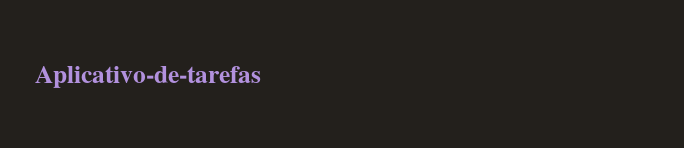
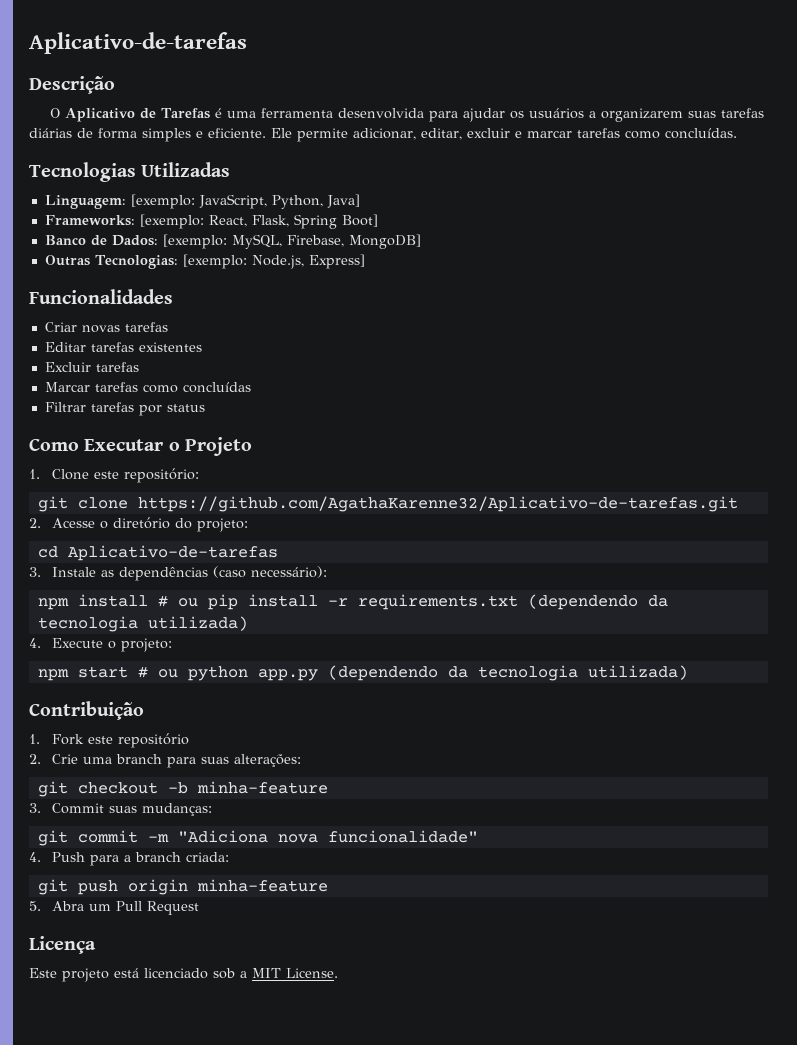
[35,66,261,88] Aplicativo-de-tarefas -> [29,32,247,54] [29,76,115,94] [50,108,765,122] [29,128,737,142] [29,162,231,182] [44,194,360,209] [44,214,378,229] [44,234,421,249] [44,254,365,269] [29,289,173,304] [44,322,168,333] [44,342,202,352] [44,362,139,372] [44,382,251,393] [44,402,205,416] [29,437,253,456] [29,468,200,483] [37,496,738,512] [29,517,249,532] [37,545,278,561] [29,566,328,581] [37,594,668,610] [37,616,248,632] [29,638,173,652] [37,665,688,681] [29,701,144,720] [29,733,190,748] [29,754,302,768] [37,781,328,797] [29,803,213,816] [37,830,478,846] [29,852,230,866] [37,879,328,895] [29,901,200,915] [29,936,96,954] [29,968,338,982] Aplicativo-de-tarefas // Descrição // O Aplicativo de Tarefas é uma ferramenta desenvolvida para ajudar os usuários a organizarem suas tarefas diárias de forma simples e eficiente. Ele permite adicionar, editar, excluir e marcar tarefas como concluídas. // Tecnologias Utilizadas // Linguagem: [exemplo: JavaScript, Python, Java] // Frameworks: [exemplo: React, Flask, Spring Boot] // Banco de Dados: [exemplo: MySQL, Firebase, MongoDB] // Outras Tecnologias: [exemplo: Node.js, Express] // Funcionalidades // Criar novas tarefas // Editar tarefas existentes // Excluir tarefas // Marcar tarefas como concluídas // Filtrar tarefas por status // Como Executar o Projeto // 1. Clone este repositório: // git clone https://github.com/AgathaKarenne32/Aplicativo-de-tarefas.git // 2. Acesse o diretório do projeto: // cd Aplicativo-de-tarefas // 3. Instale as dependências (caso necessário): // npm install # ou pip install -r requirements.txt (dependendo da tecnologia utilizada) // 4. Execute o projeto: // npm start # ou python app.py (dependendo da tecnologia utilizada) // Contribuição // 1. Fork este repositório // 2. Crie uma branch para suas alterações: // git checkout -b minha-feature // 3. Commit suas mudanças: // git commit -m "Adiciona nova funcionalidade" // 4. Push para a branch criada: // git push origin minha-feature // 5. Abra um Pull Request // Licença // Este projeto está licenciado sob a MIT License.

